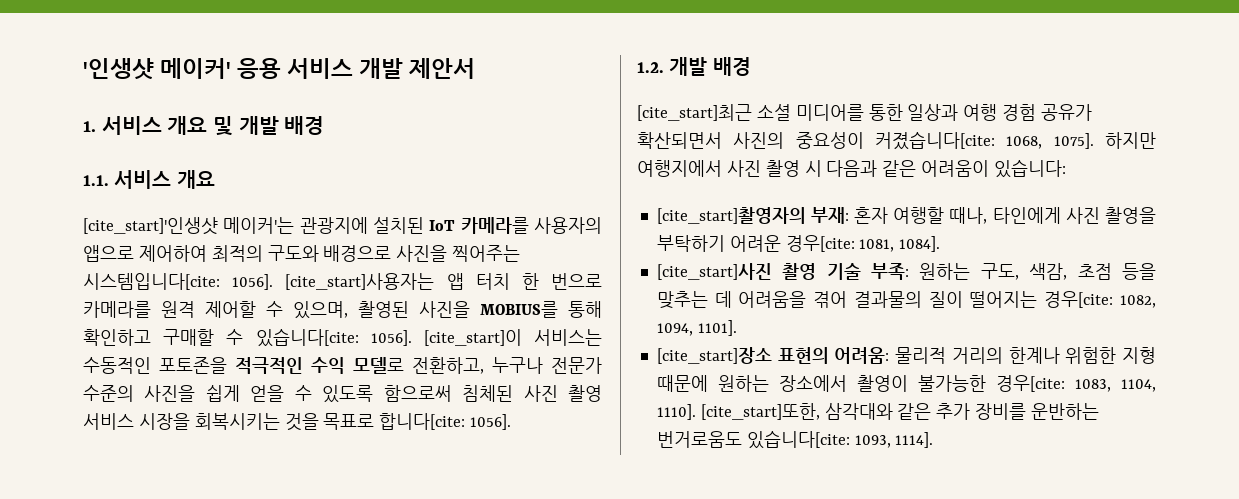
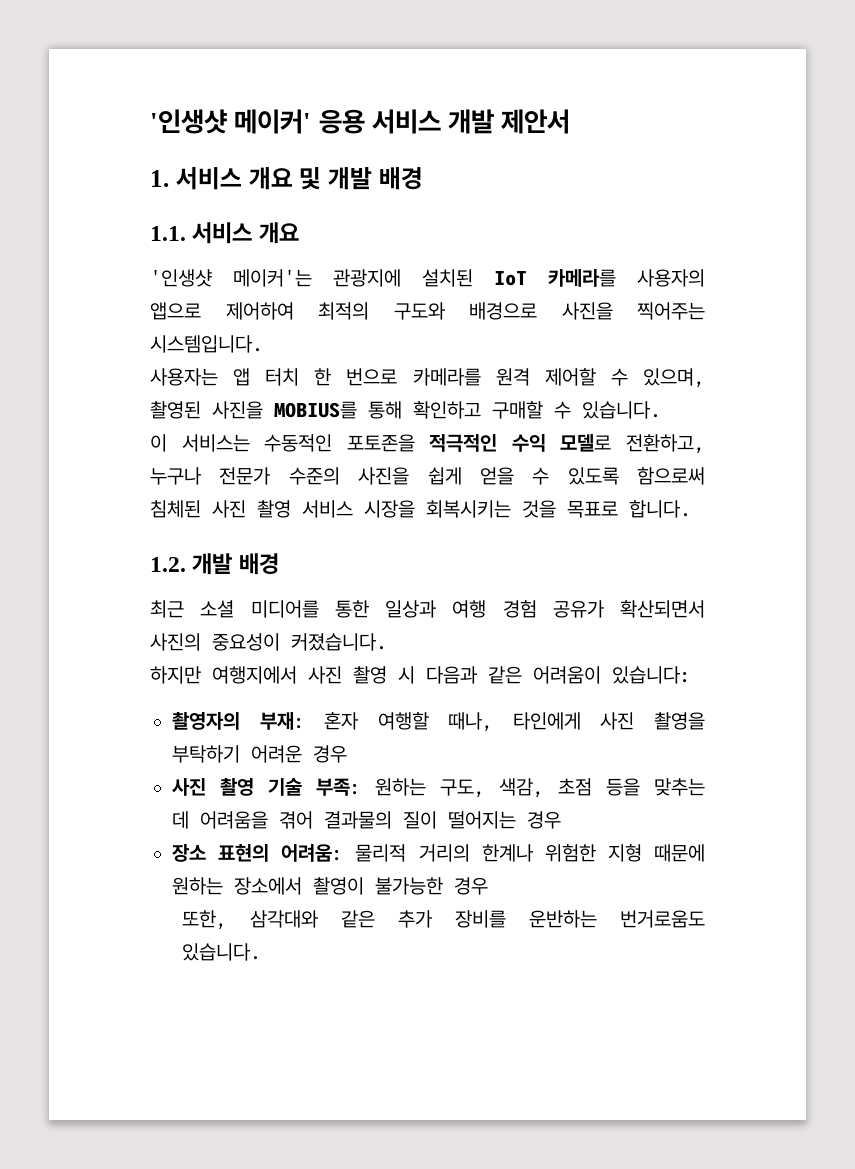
[83,217,218,235] [cite_start]'인생샷 -> [150,269,212,287] '인생샷
[83,273,435,290] 시스템입니다[cite: 1056]. [cite_start]사용자는 -> [150,335,263,353] [150,368,218,386] 시스템입니다. // 사용자는
[255,328,522,347] 있습니다[cite: 1056]. [cite_start]이 -> [582,401,661,419] [150,434,167,452] 있습니다. // 이
[379,413,512,430] 합니다[cite: 1056]. -> [629,500,691,518] 합니다.
[637,104,752,121] [cite_start]최근 -> [150,600,184,618] 최근
[875,131,1094,150] 커졌습니다[cite: 1068, 1075]. -> [291,633,387,651] 커졌습니다. //
[656,207,806,224] [cite_start]촬영자의 -> [172,711,240,730] 촬영자의
[785,235,941,252] [656,263,772,280] 경우[cite: 1081, 1084]. // [cite_start]사진 -> [313,745,347,763] [172,778,206,796] 경우 // 사진
[1044,291,1156,308] [656,320,737,336] [656,347,772,364] 경우[cite: 1082, 1094, 1101]. // [cite_start]장소 -> [527,811,561,829] [172,844,206,862] 경우 // 장소
[995,375,1156,392] [656,403,820,420] 경우[cite: 1083, 1104, 1110]. [cite_start]또한, -> [454,877,488,895] [181,910,227,930] 경우 // 또한,
[746,430,934,449] 있습니다[cite: 1093, 1114]. -> [181,943,261,961] 있습니다.

